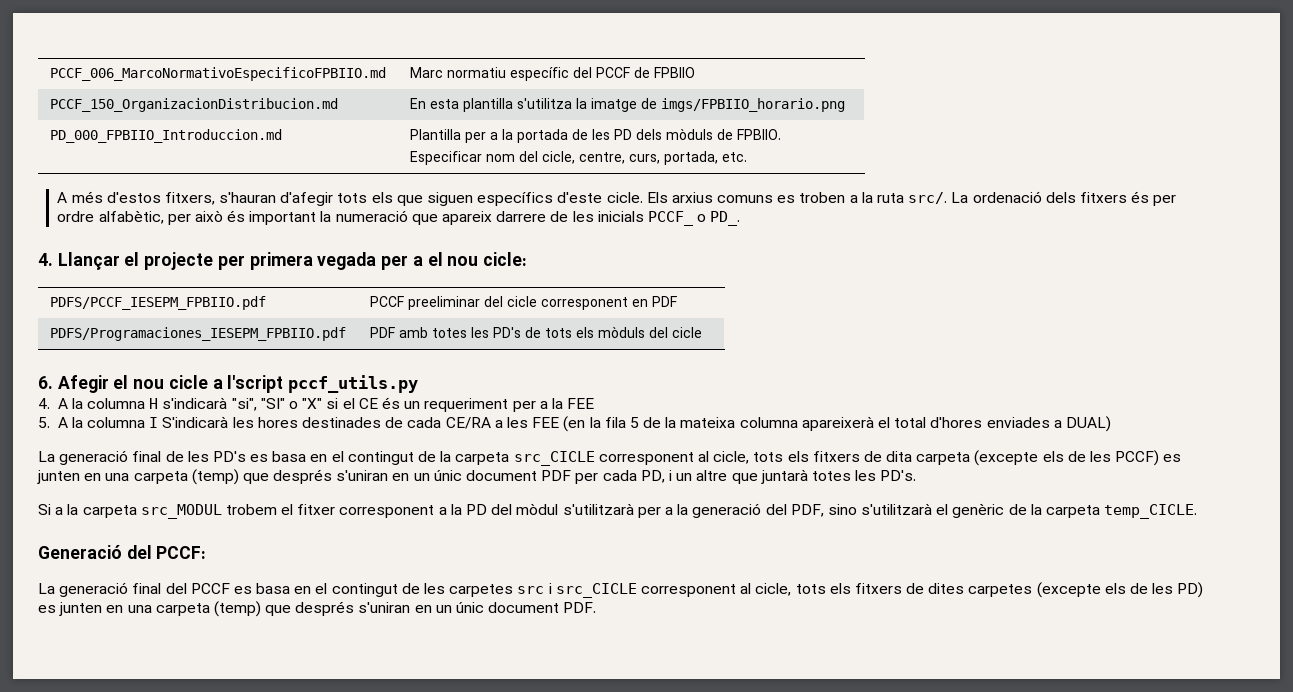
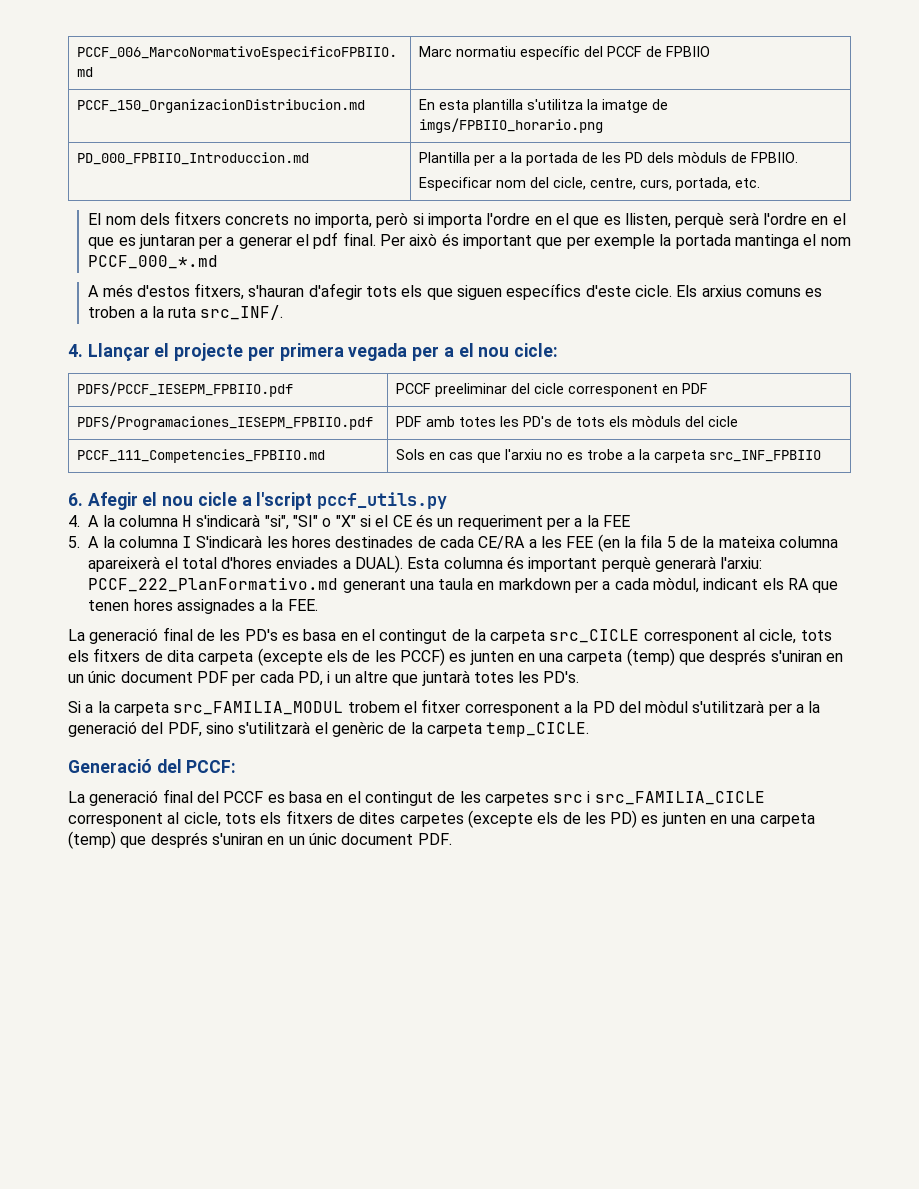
(747, 157) none -> [88,211,846,228] [88,232,851,249] [88,255,219,269] // El nom dels fitxers concrets no importa, però si importa l'ordre en el que es llisten, perquè serà l'ordre en el que es juntaran per a generar el pdf final. Per això és important que per exemple la portada mantinga el nom PCCF_000_*.md
[908,191,1177,206] [57,210,741,226] src/. La ordenació dels fitxers és per ordre alfabètic, per això és important la numeració que apareix darrere de les inicials PCCF_ o PD_. -> [200,305,284,320] src_INF/.
(702, 332) none -> [77,449,326,463] [396,449,822,463] // PCCF_111_Competencies_FPBIIO.md | Sols en cas que l'arxiu no es trobe a la carpeta src_INF_FPBIIO
[1065,416,1111,432] DUAL) -> [355,555,763,573] [88,577,839,593] [88,599,318,614] DUAL). Esta columna és important perquè generarà l'arxiu: PCCF_222_PlanFormativo.md generant una taula en markdown per a cada mòdul, indicant els RA que tenen hores assignades a la FEE.
[140,504,222,519] src_MODUL -> [173,701,344,715] src_FAMILIA_MODUL
[555,583,637,598] src_CICLE -> [594,791,765,805] src_FAMILIA_CICLE

